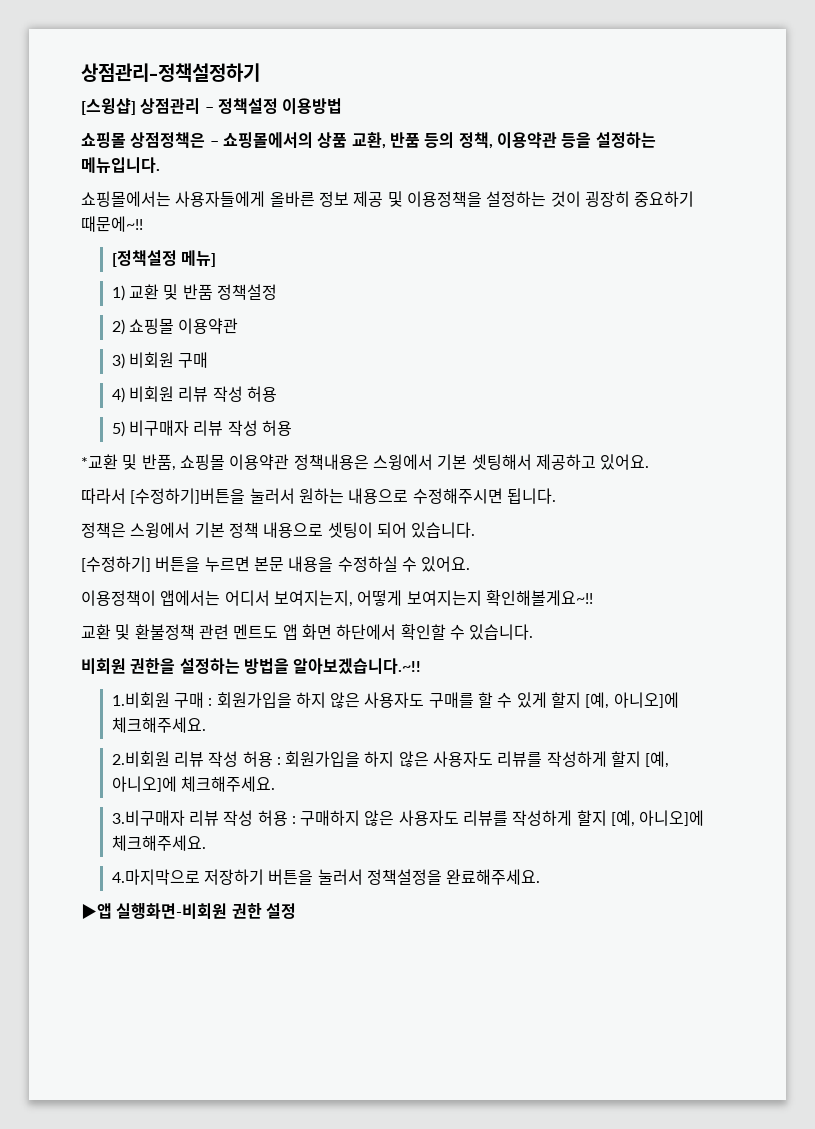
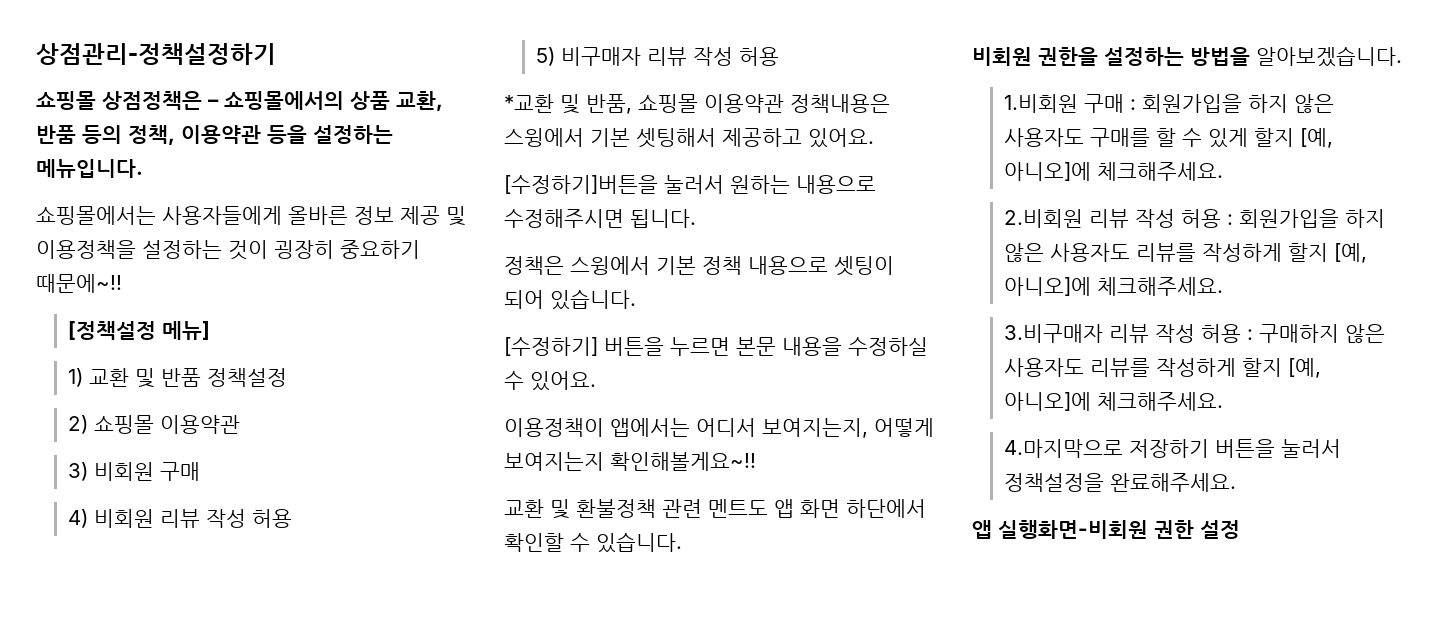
[81,98,343,115] // [스윙샵] 상점관리 – 정책설정 이용방법 -> (276, 54) none
[81,488,126,504] 따라서 -> (874, 138) none
[293,658,422,675] 알아보겠습니다.~!! -> [1256,46,1402,67] 알아보겠습니다.
[81,903,112,919] ▶앱 -> [972,520,992,539] 앱

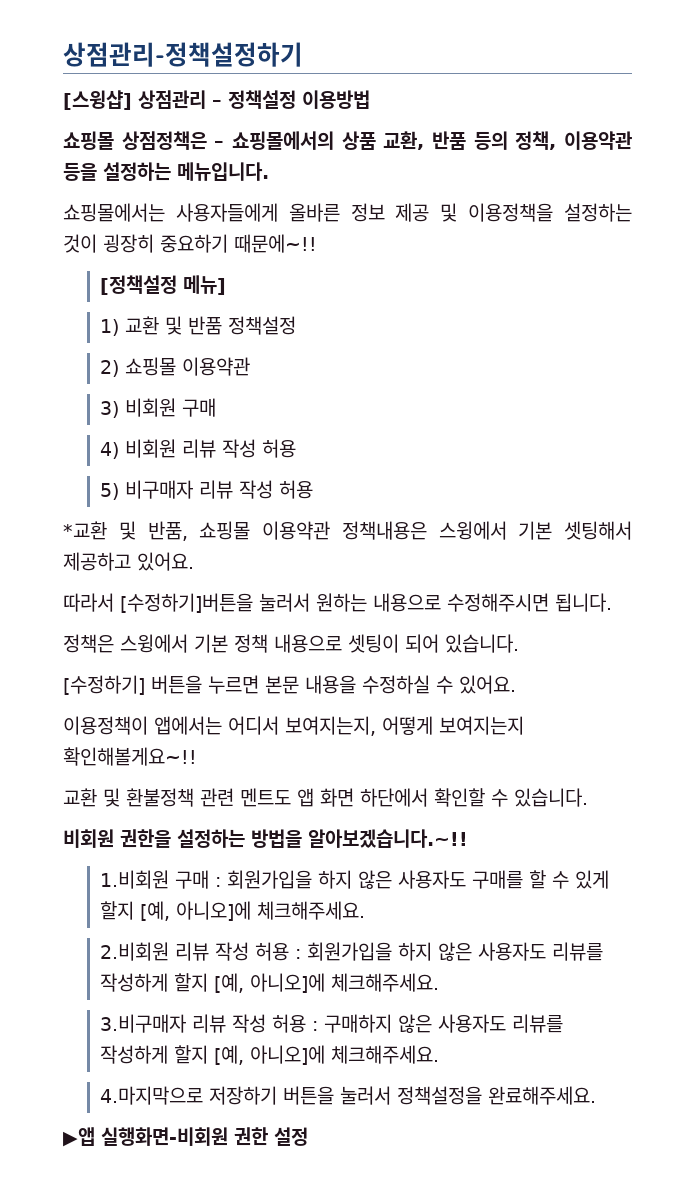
(276, 54) none -> [63,90,370,110] // [스윙샵] 상점관리 – 정책설정 이용방법
(874, 138) none -> [63,593,114,612] 따라서
[1256,46,1402,67] 알아보겠습니다. -> [308,829,468,848] 알아보겠습니다.~!!
[972,520,992,539] 앱 -> [63,1127,95,1147] ▶앱

